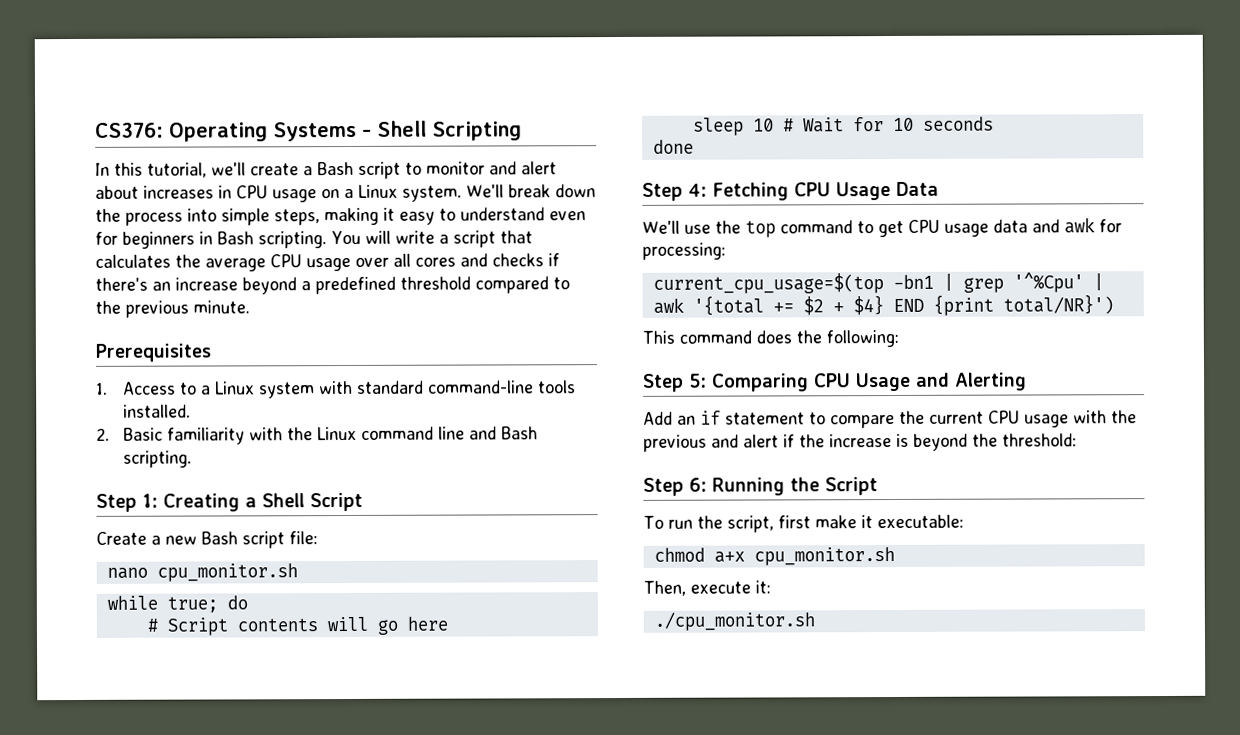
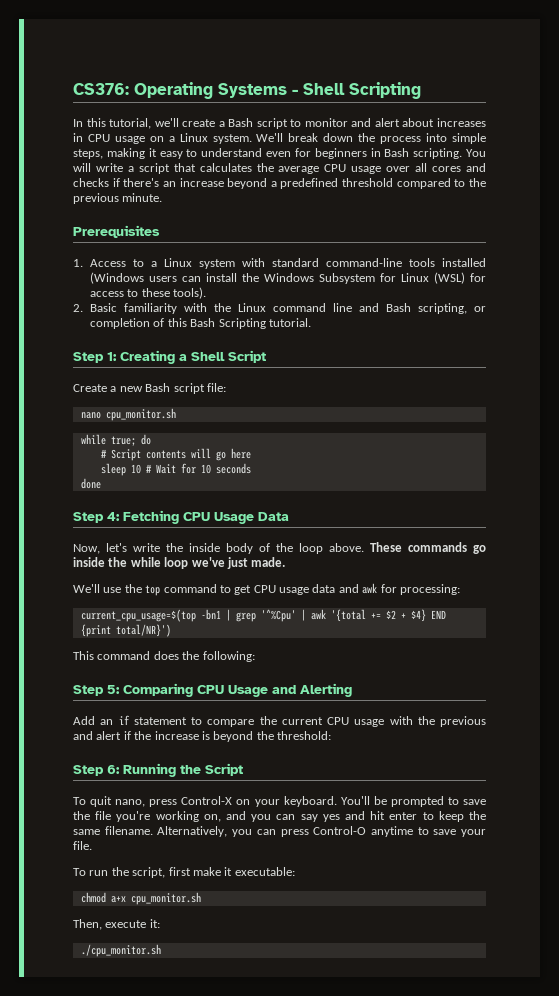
[122,404,191,418] installed. -> [442,258,486,267] [90,272,486,284] [90,287,207,299] installed (Windows users can install the Windows Subsystem for Linux (WSL) for access to these tools).
[122,450,192,468] scripting. -> [418,303,486,314] [90,318,311,329] scripting, or completion of this Bash Scripting tutorial.
(939, 188) none -> [73,542,486,554] [73,557,286,569] // Now, let's write the inside body of the loop above. These commands go inside the while loop we've just made.
(878, 486) none -> [73,796,486,807] [73,811,486,822] [73,826,486,837] [73,841,92,850] // To quit nano, press Control-X on your keyboard. You'll be prompted to save the file you're working on, and you can say yes and hit enter to keep the same filename. Alternatively, you can press Control-O anytime to save your file.

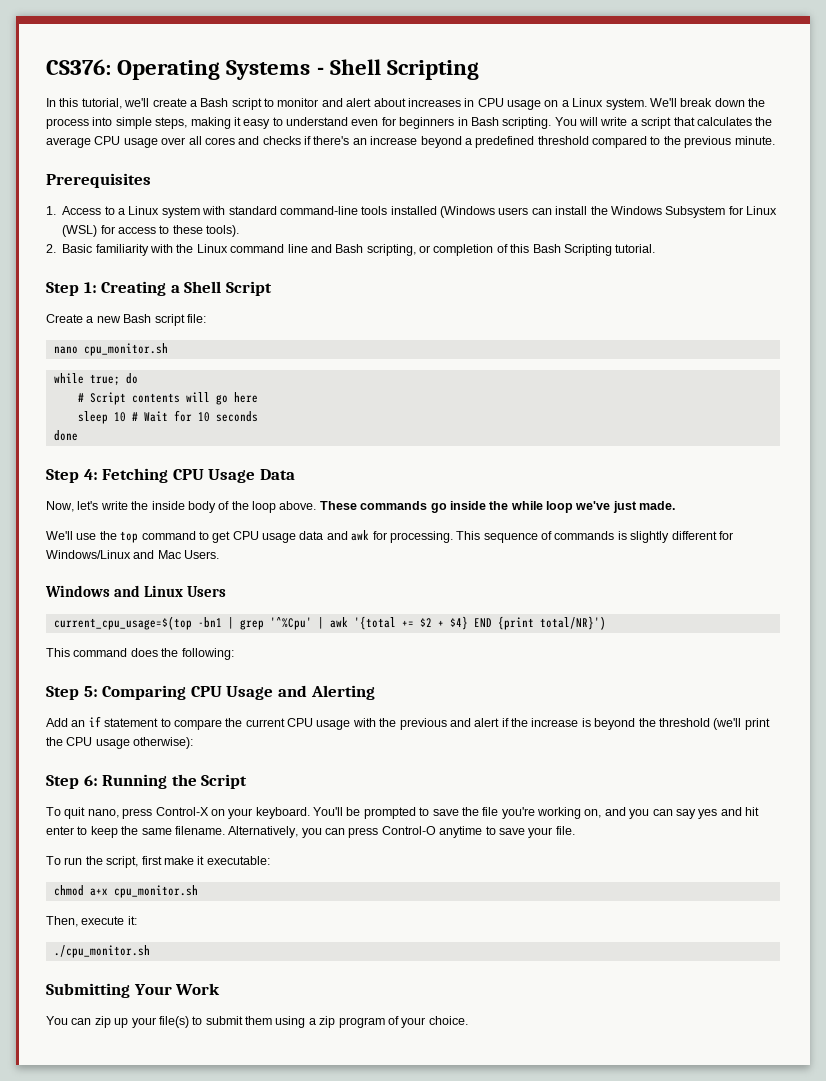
[399,584,460,595] processing: -> [389,531,733,543] [46,550,220,559] [45,585,226,597] processing. This sequence of commands is slightly different for Windows/Linux and Mac Users. // Windows and Linux Users
[277,731,331,740] threshold: -> [658,718,770,730] [46,737,194,749] threshold (we'll print the CPU usage otherwise):
(161, 950) none -> [46,983,221,998] [46,1016,468,1028] // Submitting Your Work // You can zip up your file(s) to submit them using a zip program of your choice.

